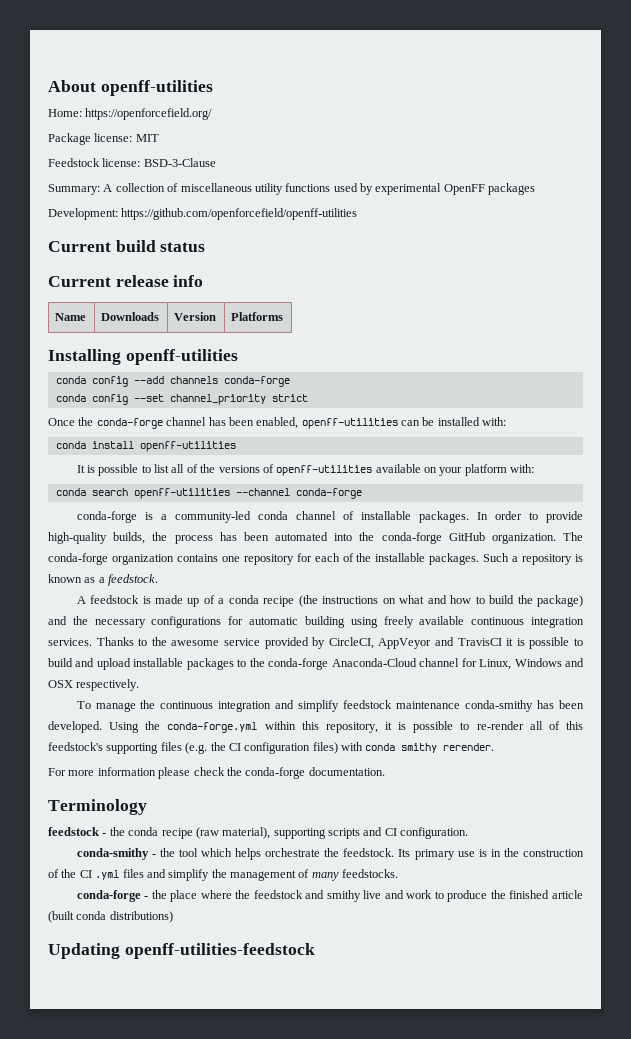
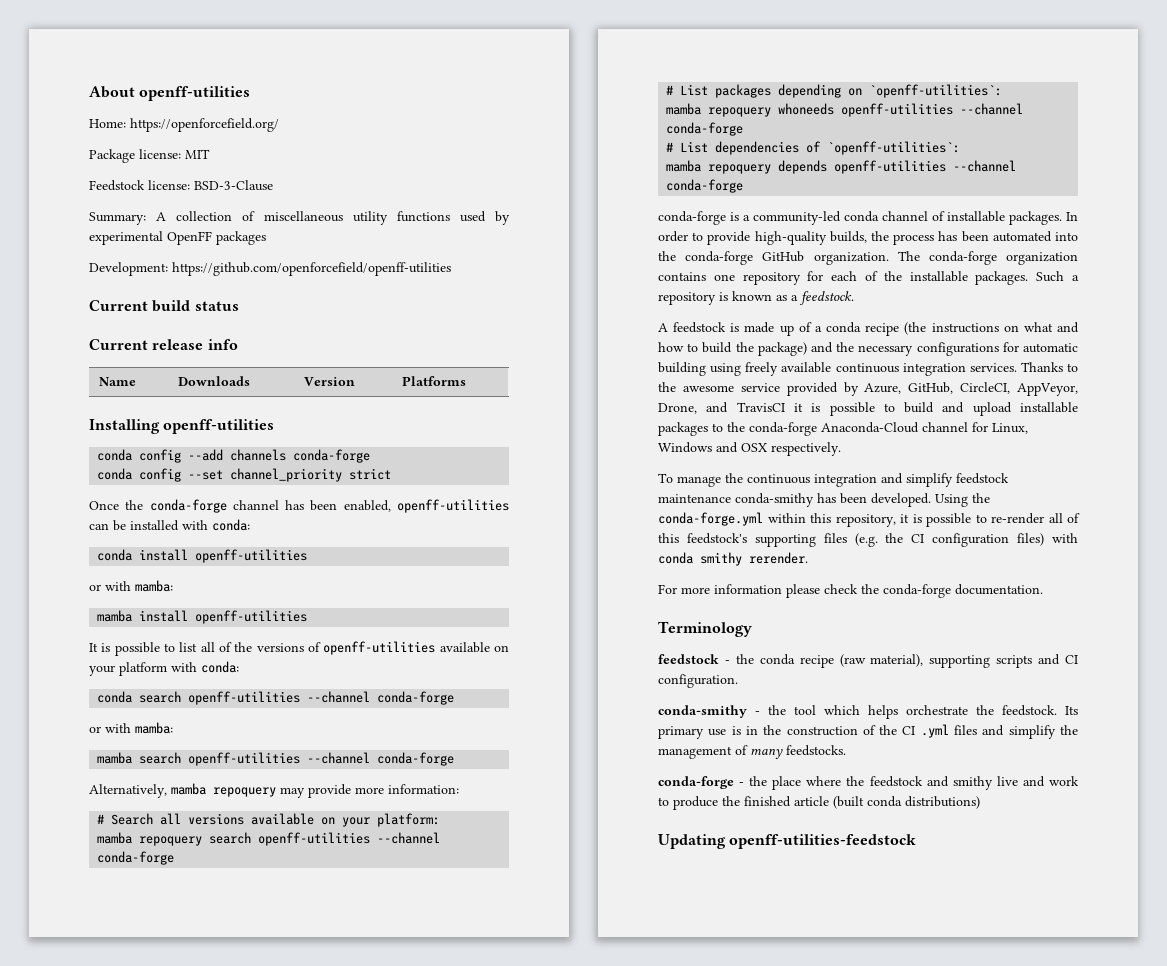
[482,417,507,426] with: -> [182,519,250,531] with conda:
(236, 446) none -> [89,580,173,592] [97,610,308,624] // or with mamba: // mamba install openff-utilities
[510,464,535,473] with: -> [171,661,239,673] with conda:
(362, 493) none -> [89,722,173,734] [97,752,455,766] [89,783,459,798] [97,813,441,827] [97,832,441,846] [97,851,175,865] [666,84,1003,98] [666,103,1024,117] [666,122,744,136] [666,141,961,155] [666,160,1017,174] [666,179,744,193] // or with mamba: // mamba search openff-utilities --channel conda-forge // Alternatively, mamba repoquery may provide more information: // # Search all versions available on your platform: // mamba repoquery search openff-utilities --channel conda-forge // # List packages depending on `openff-utilities`: // mamba repoquery whoneeds openff-utilities --channel conda-forge // # List dependencies of `openff-utilities`: // mamba repoquery depends openff-utilities --channel conda-forge
[328,637,432,649] CircleCI, AppVeyor -> [864,382,1078,396] [658,403,697,414] Azure, GitHub, CircleCI, AppVeyor, Drone,

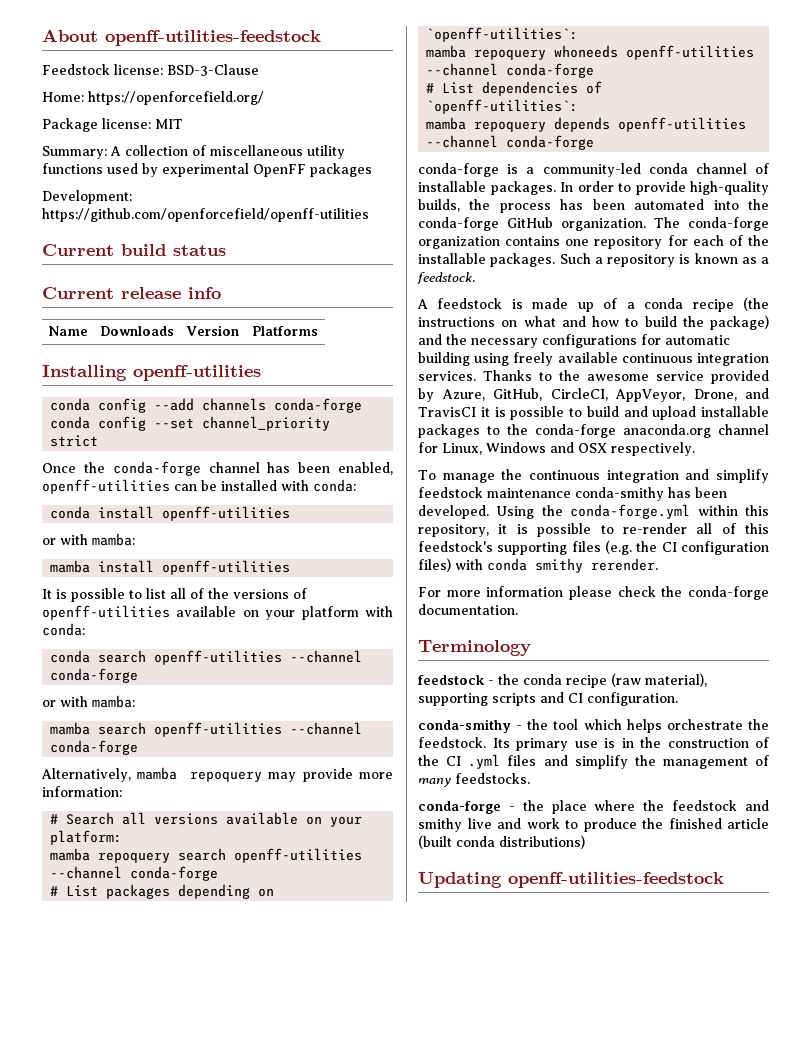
[139,86,251,101] openff-utilities -> [105,30,321,46] [42,64,259,76] openff-utilities-feedstock // Feedstock license: BSD-3-Clause
[89,180,273,191] // Feedstock license: BSD-3-Clause -> (183, 124) none
[821,422,919,433] Anaconda-Cloud -> [623,424,711,438] anaconda.org

